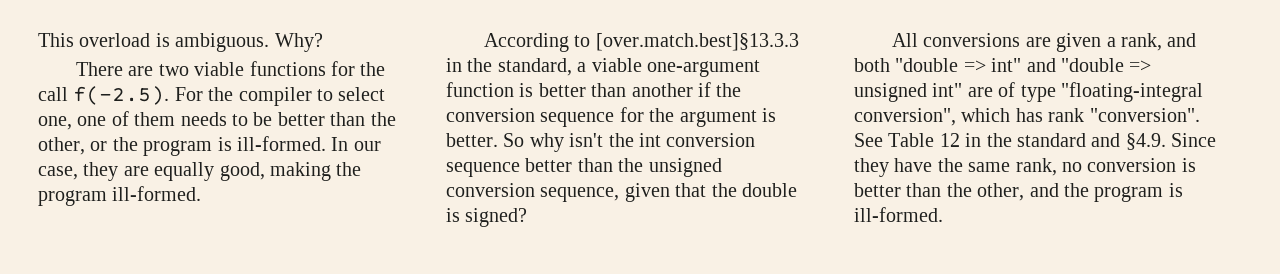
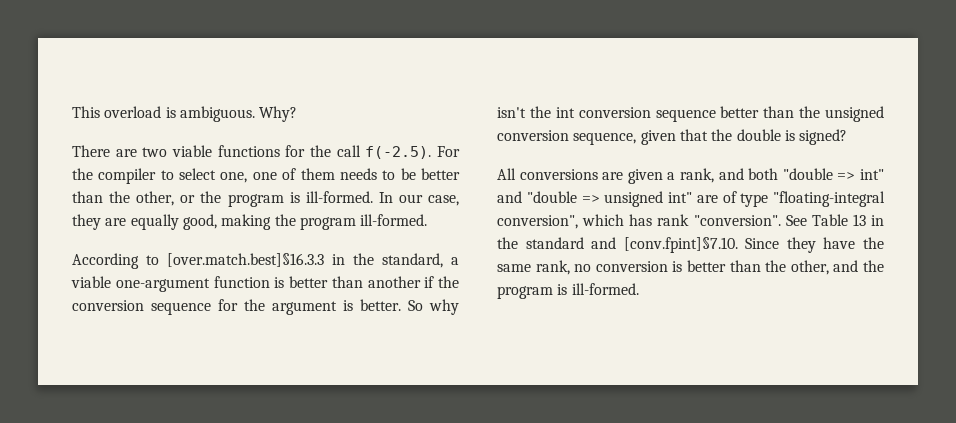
[595,33,799,51] [over.match.best]§13.3.3 -> [167,253,324,267] [over.match.best]§16.3.3
[939,133,960,147] 12 -> [852,214,866,226] 13
[1125,133,1166,150] §4.9. -> [623,237,738,253] [conv.fpint]§7.10.

